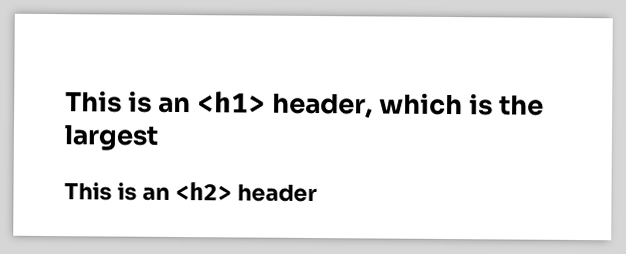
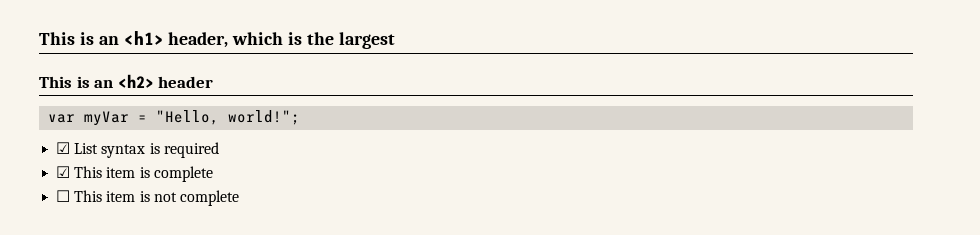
(318, 193) none -> [48,110,301,126] [56,142,219,158] [56,166,213,182] [56,190,239,206] // var myVar = "Hello, world!"; // ☑ List syntax is required // ☑ This item is complete // ☐ This item is not complete

